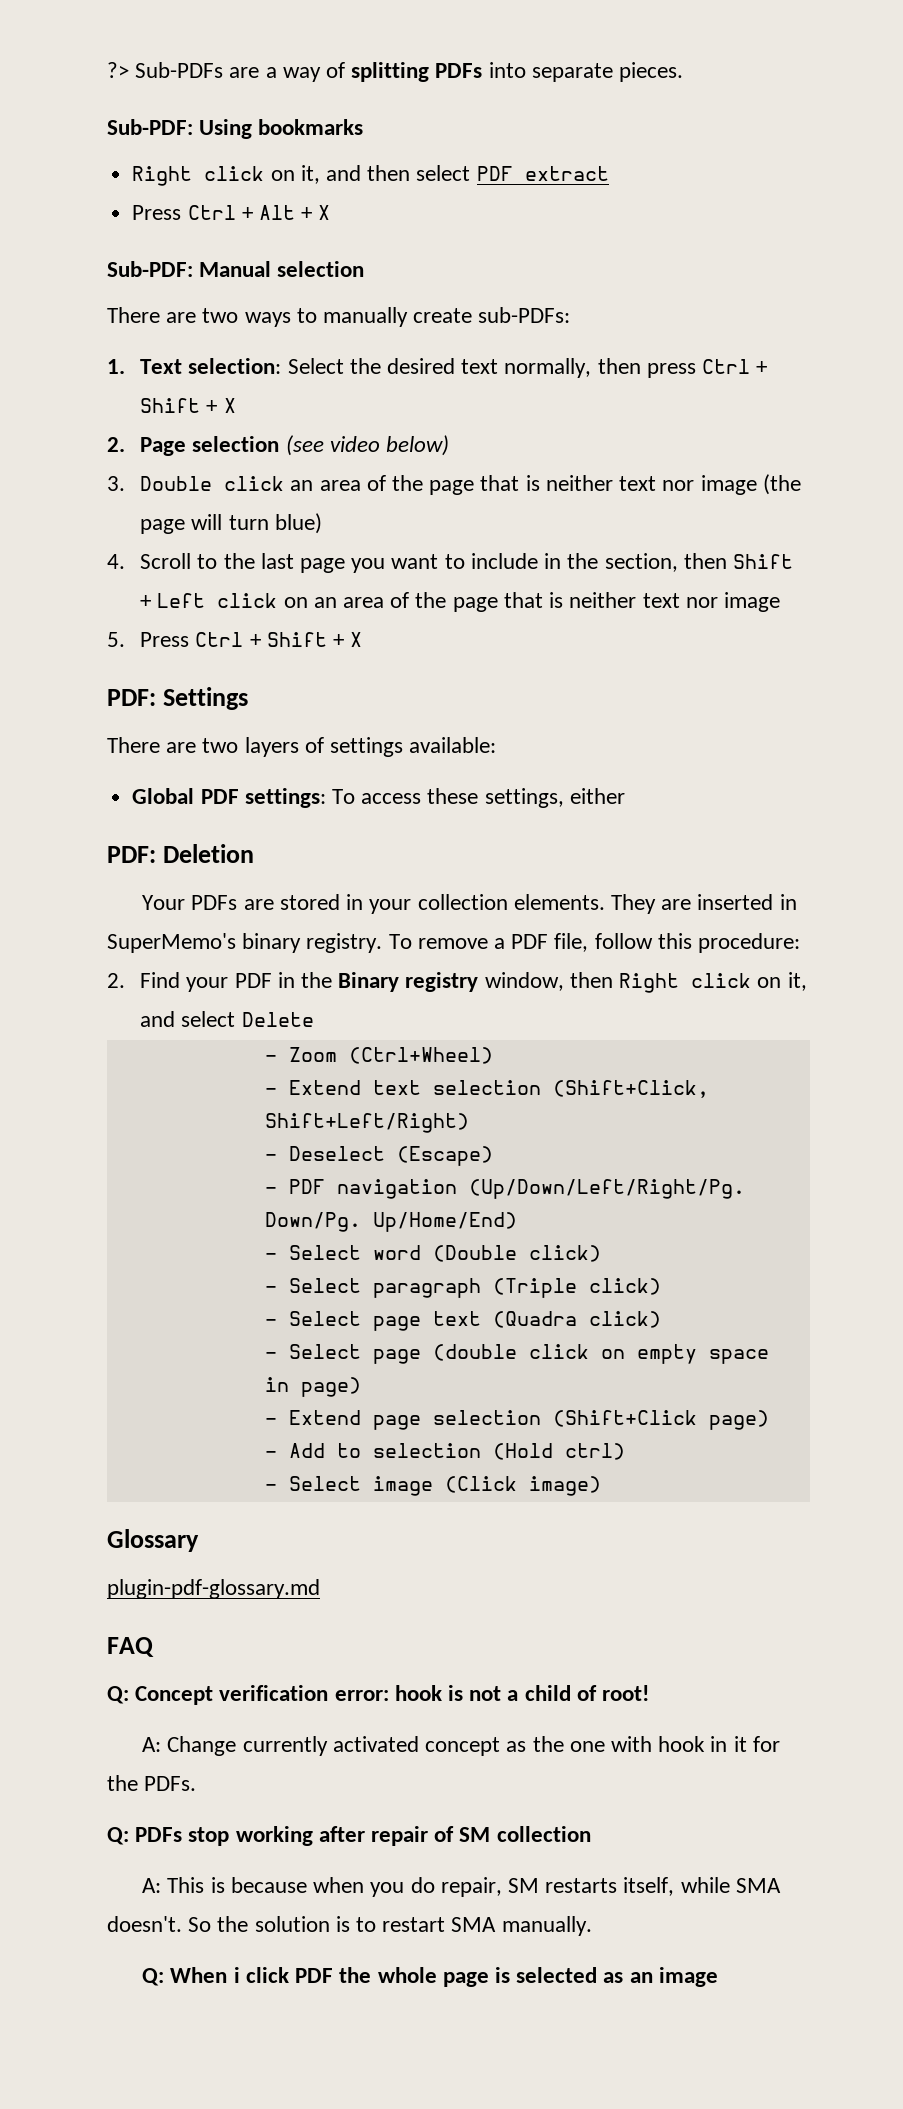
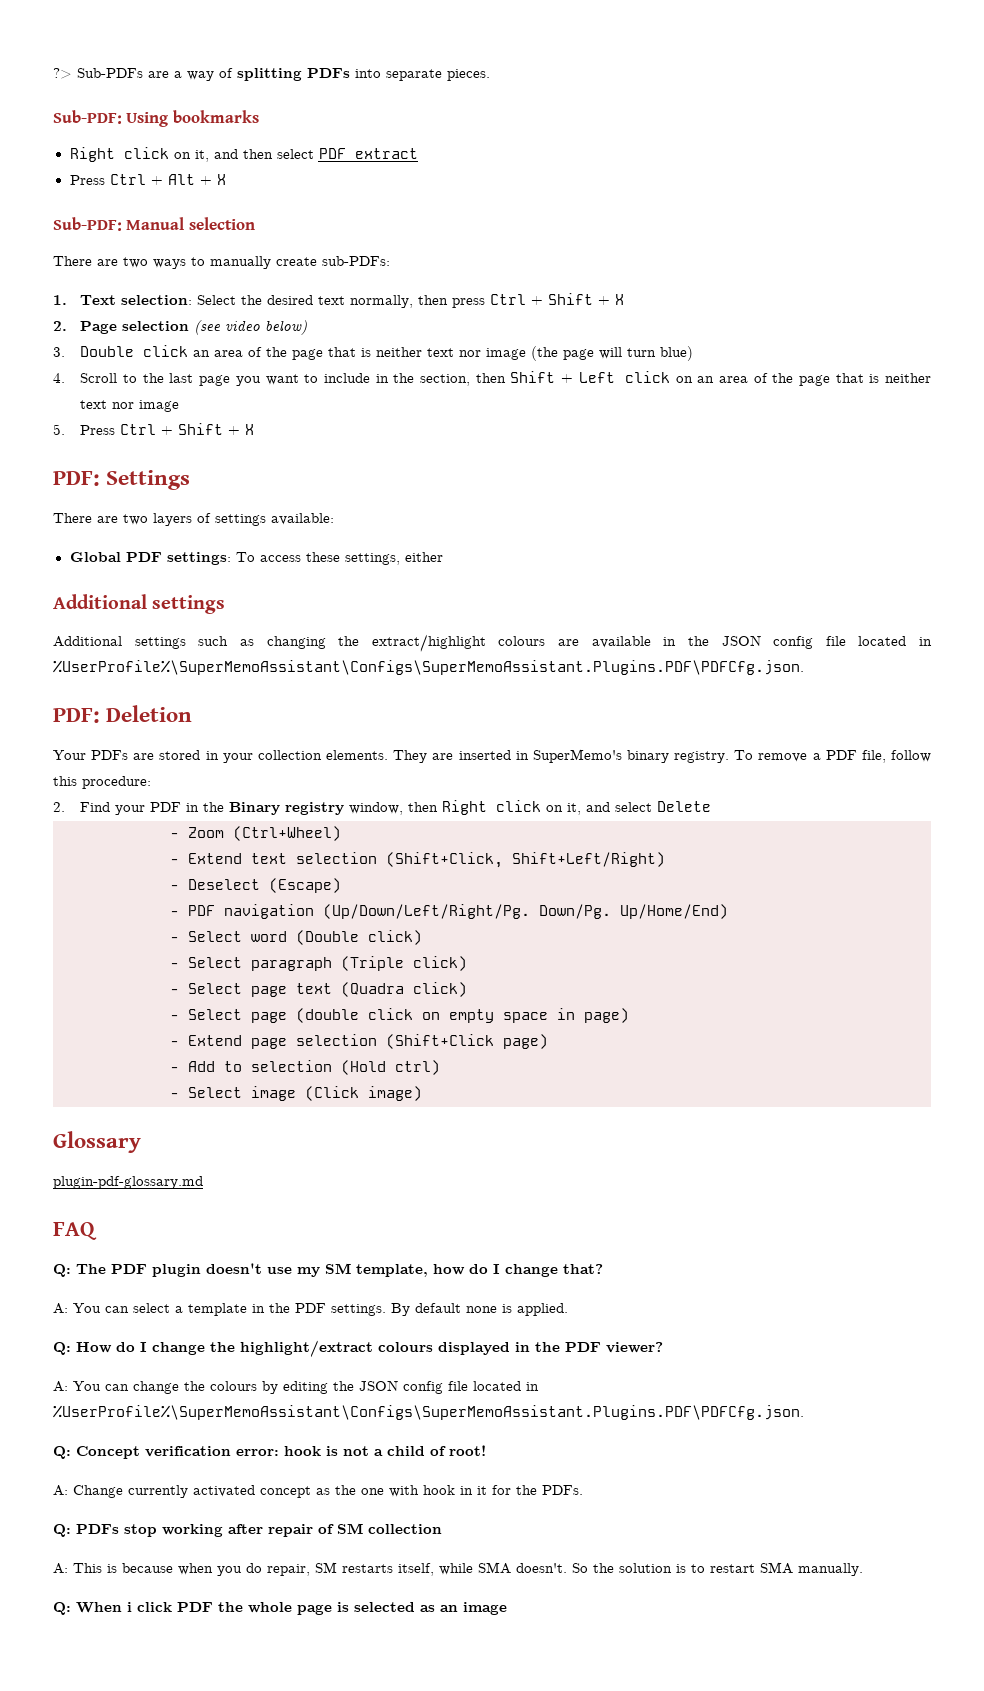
(625, 796) none -> [53,594,226,614] [53,634,932,652] [53,660,804,675] // Additional settings // Additional settings such as changing the extract/highlight colours are available in the JSON config file located in %UserProfile%\SuperMemoAssistant\Configs\SuperMemoAssistant.Plugins.PDF\PDFCfg.json.
(154, 1647) none -> [53,1263,603,1277] [53,1303,568,1316] [53,1340,663,1357] [53,1380,539,1394] [53,1405,804,1420] // Q: The PDF plugin doesn't use my SM template, how do I change that? // A: You can select a template in the PDF settings. By default none is applied. // Q: How do I change the highlight/extract colours displayed in the PDF viewer? // A: You can change the colours by editing the JSON config file located in %UserProfile%\SuperMemoAssistant\Configs\SuperMemoAssistant.Plugins.PDF\PDFCfg.json.

